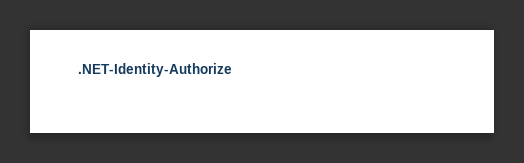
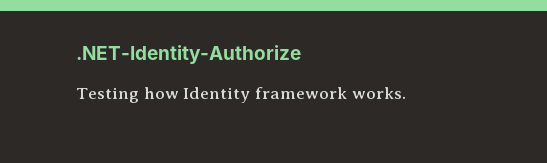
(232, 70) none -> [76,87,406,103] // Testing how Identity framework works.

